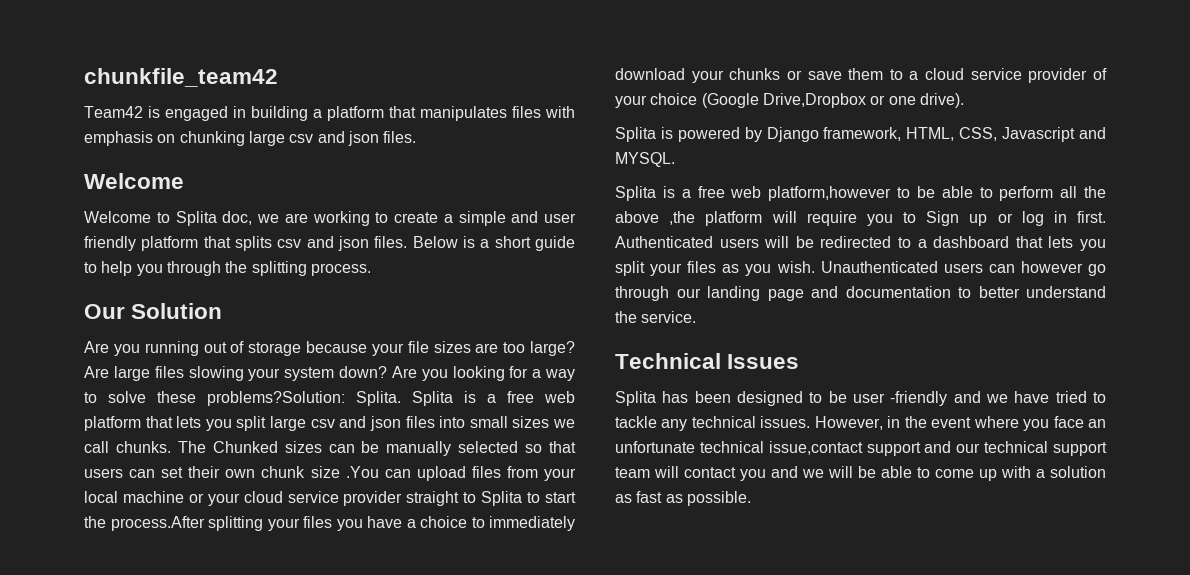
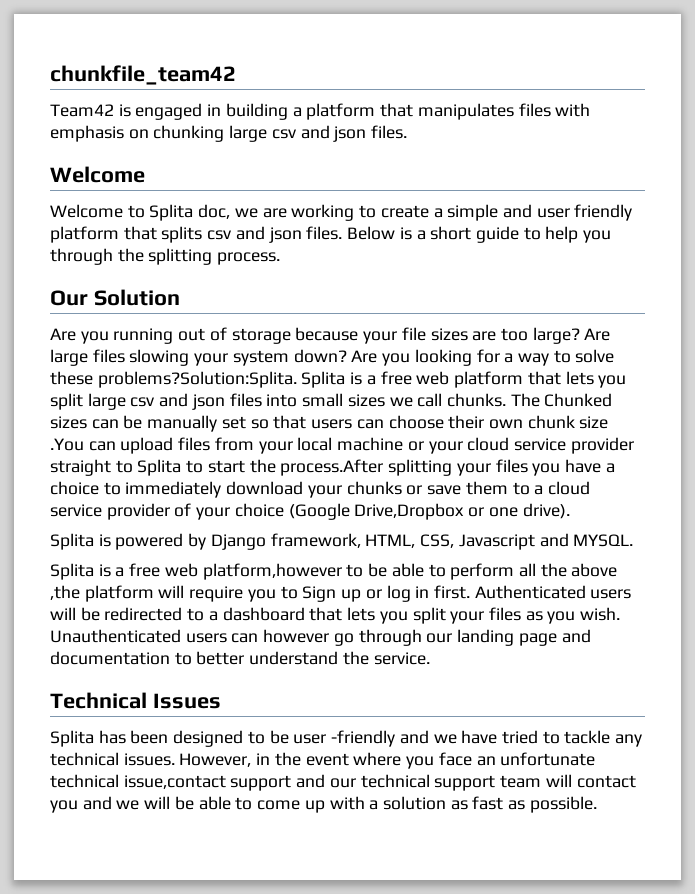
[207,391,401,406] problems?Solution: Splita. -> [97,371,297,388] problems?Solution:Splita.
[458,441,519,453] selected -> [221,416,246,429] set
[161,467,184,478] set -> [388,415,444,429] choose

